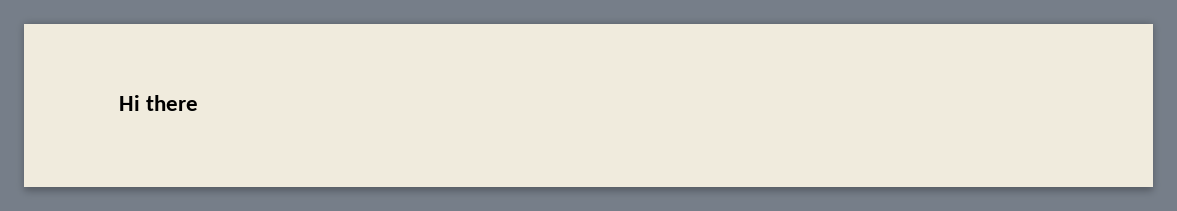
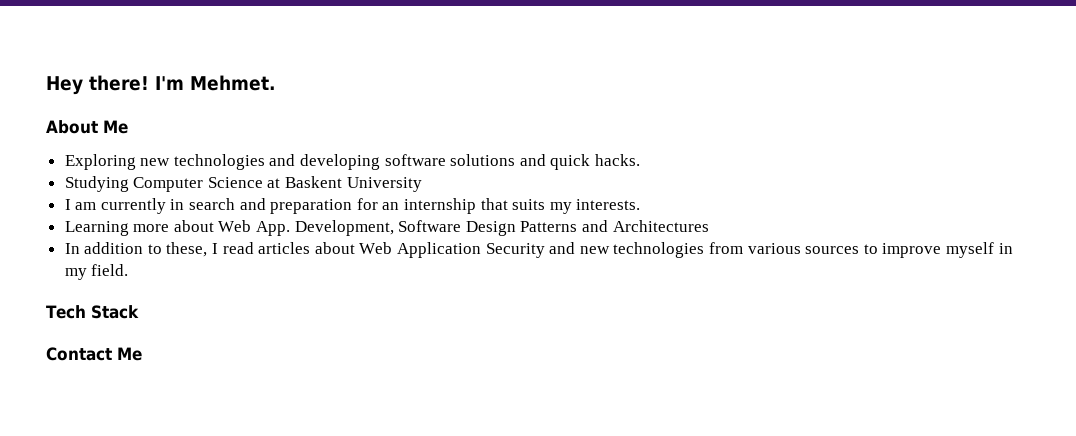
[119,95,199,111] Hi there -> [46,75,276,95] [46,120,128,134] [64,154,641,170] [64,176,422,192] [64,198,641,214] [64,220,709,236] [64,242,1013,258] [64,264,129,280] [46,305,139,319] [46,347,142,361] Hey there! I'm Mehmet. // About Me // Exploring new technologies and developing software solutions and quick hacks. // Studying Computer Science at Baskent University // I am currently in search and preparation for an internship that suits my interests. // Learning more about Web App. Development, Software Design Patterns and Architectures // In addition to these, I read articles about Web Application Security and new technologies from various sources to improve myself in my field. // Tech Stack // Contact Me

